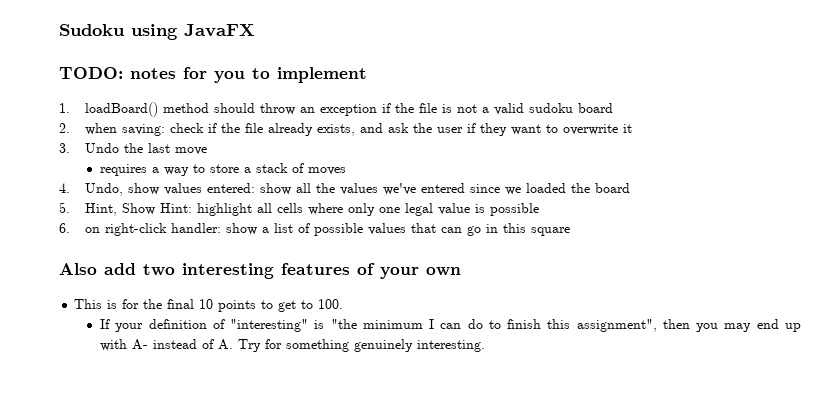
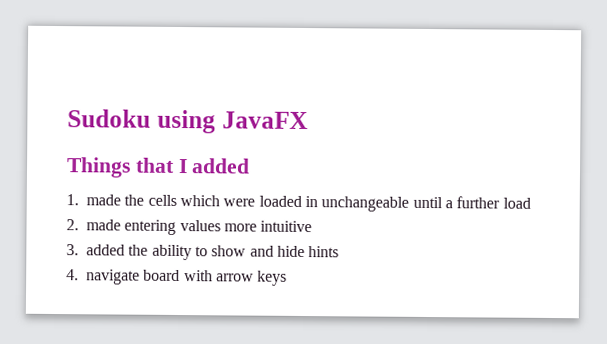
[59,67,367,83] [59,102,613,117] [59,123,632,136] [59,143,207,155] [100,163,347,176] [59,183,630,196] [59,202,539,216] [59,223,570,236] [59,263,461,279] [74,299,344,312] [100,319,802,332] [100,339,486,352] TODO: notes for you to implement // 1. loadBoard() method should throw an exception if the file is not a valid sudoku board // 2. when saving: check if the file already exists, and ask the user if they want to overwrite it // 3. Undo the last move // requires a way to store a stack of moves // 4. Undo, show values entered: show all the values we've entered since we loaded the board // 5. Hint, Show Hint: highlight all cells where only one legal value is possible // 6. on right-click handler: show a list of possible values that can go in this square // Also add two interesting features of your own // This is for the final 10 points to get to 100. // If your definition of "interesting" is "the minimum I can do to finish this assignment", then you may end up with A- instead of A. Try for something genuinely interesting. -> [66,157,251,178] [66,194,531,212] [66,219,313,235] [66,244,340,261] [66,269,288,286] Things that I added // 1. made the cells which were loaded in unchangeable until a further load // 2. made entering values more intuitive // 3. added the ability to show and hide hints // 4. navigate board with arrow keys

